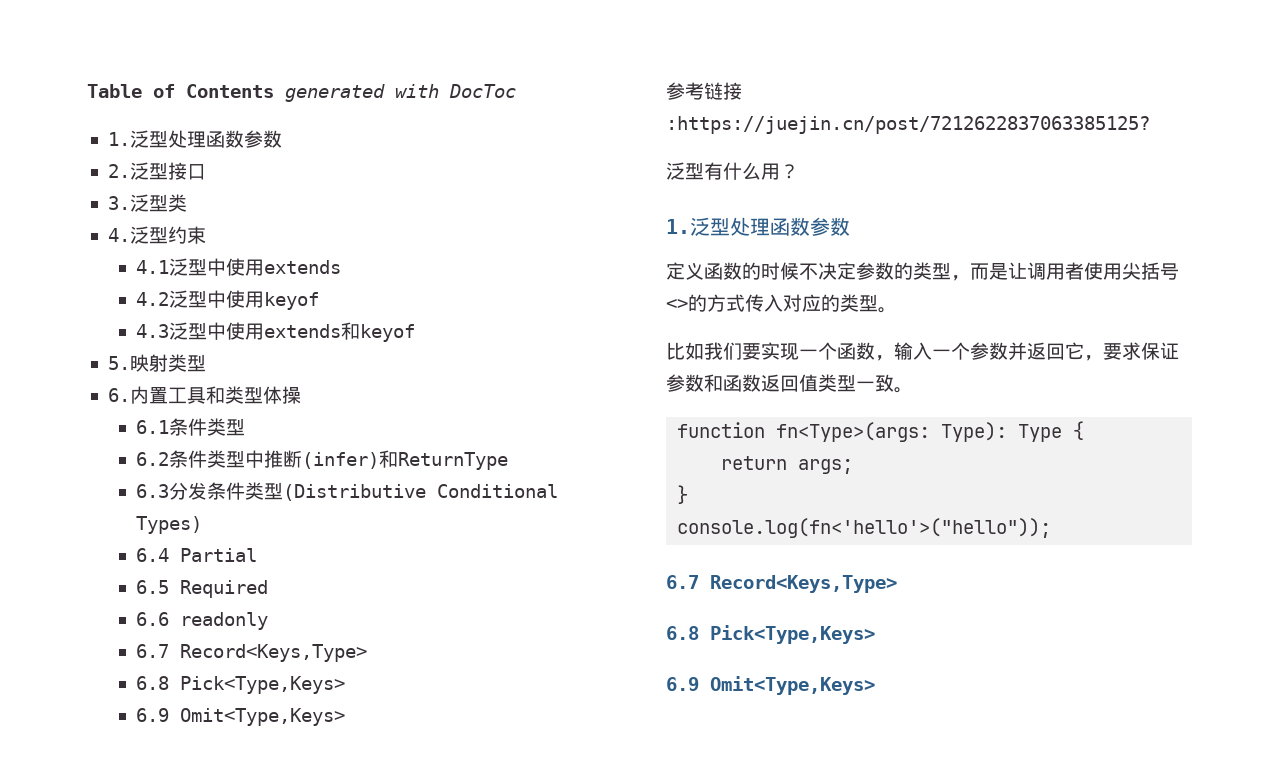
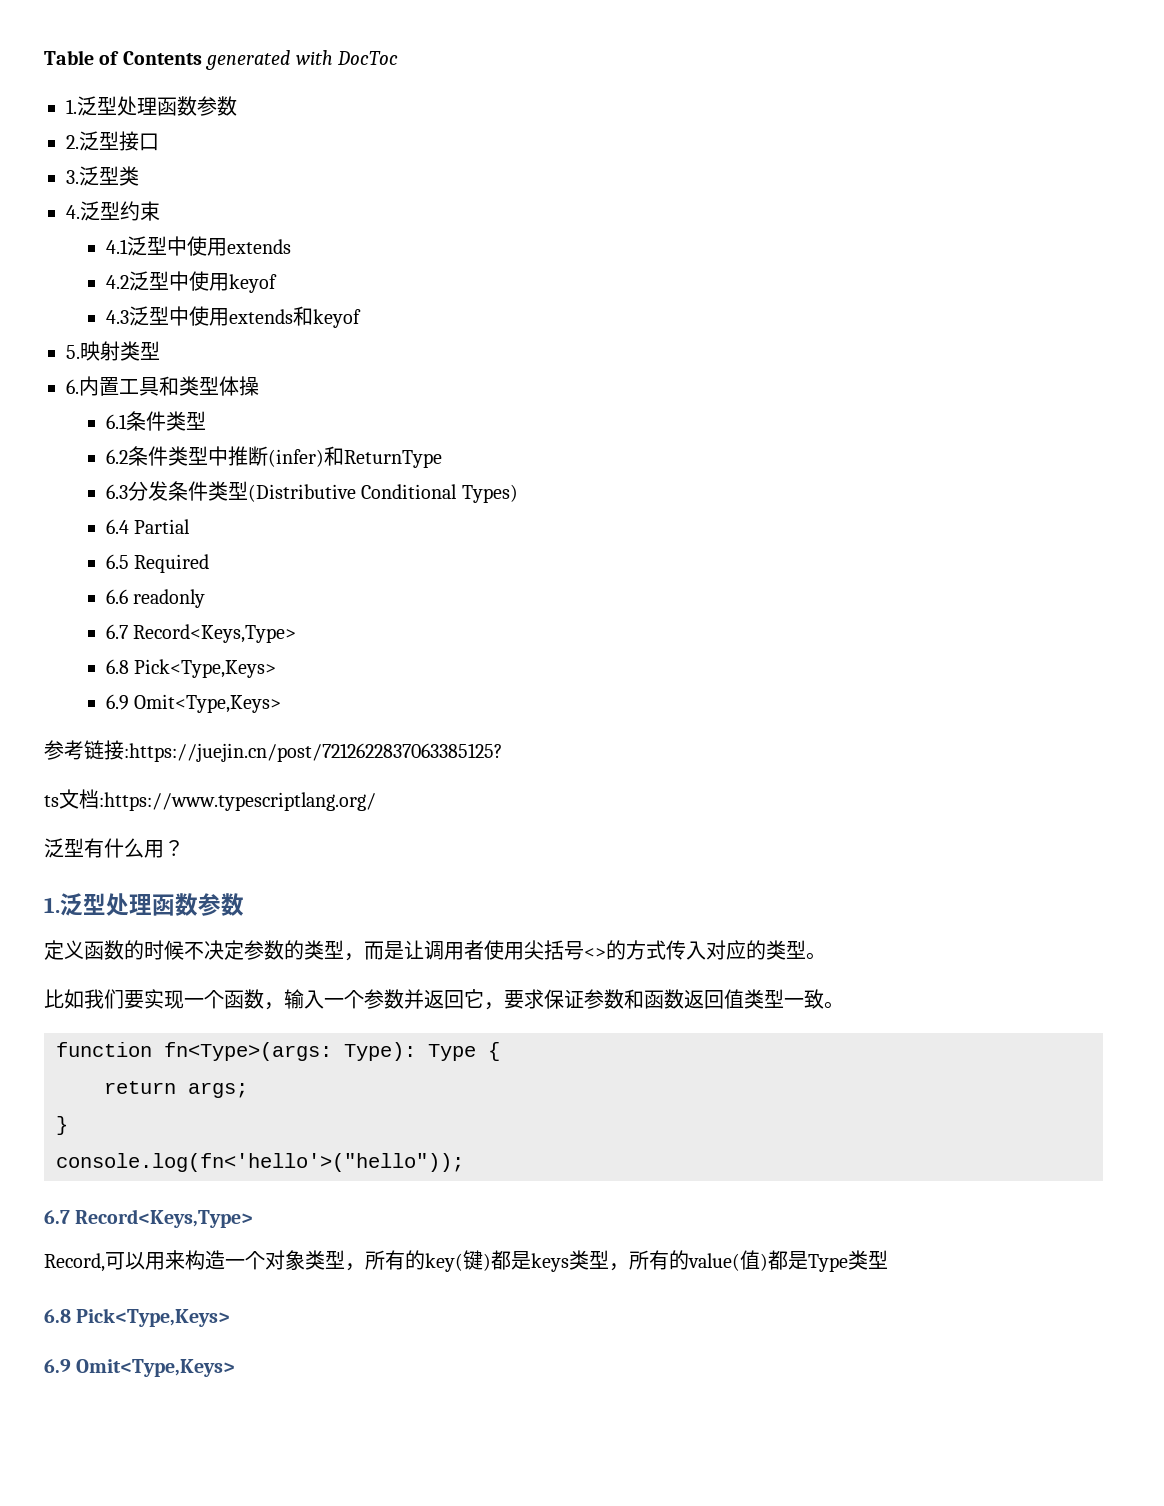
(1150, 125) none -> [44,789,376,811] // ts文档:https://www.typescriptlang.org/
(897, 584) none -> [44,1250,888,1272] // Record,可以用来构造一个对象类型，所有的key(键)都是keys类型，所有的value(值)都是Type类型

